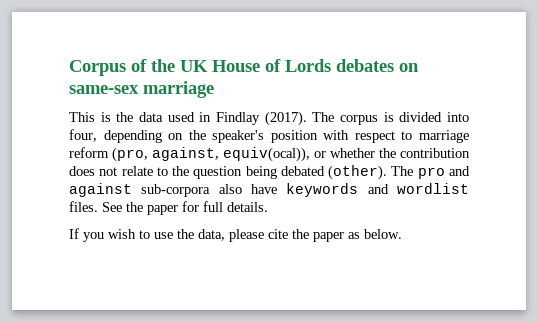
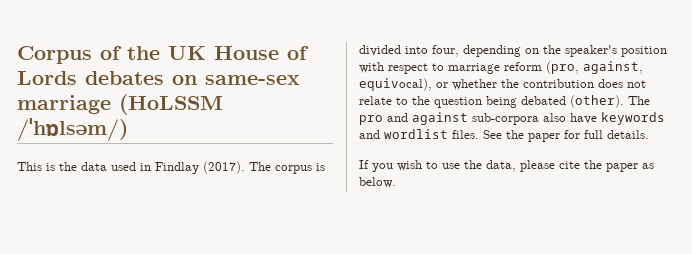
(214, 89) none -> [119,94,223,115] [17,118,128,141] (HoLSSM /ˈhɒlsəm/)
[223,147,310,162] equiv(ocal)), -> [359,78,432,91] equivocal),

